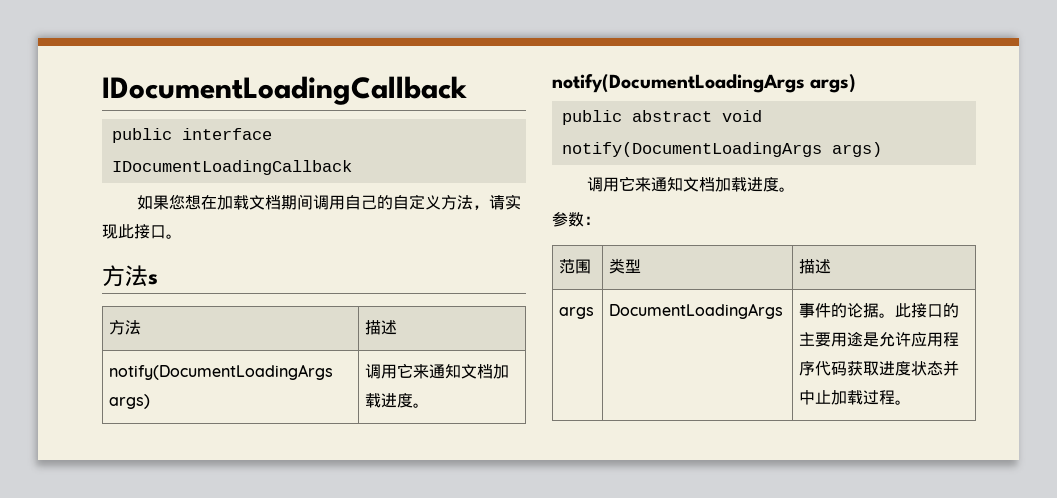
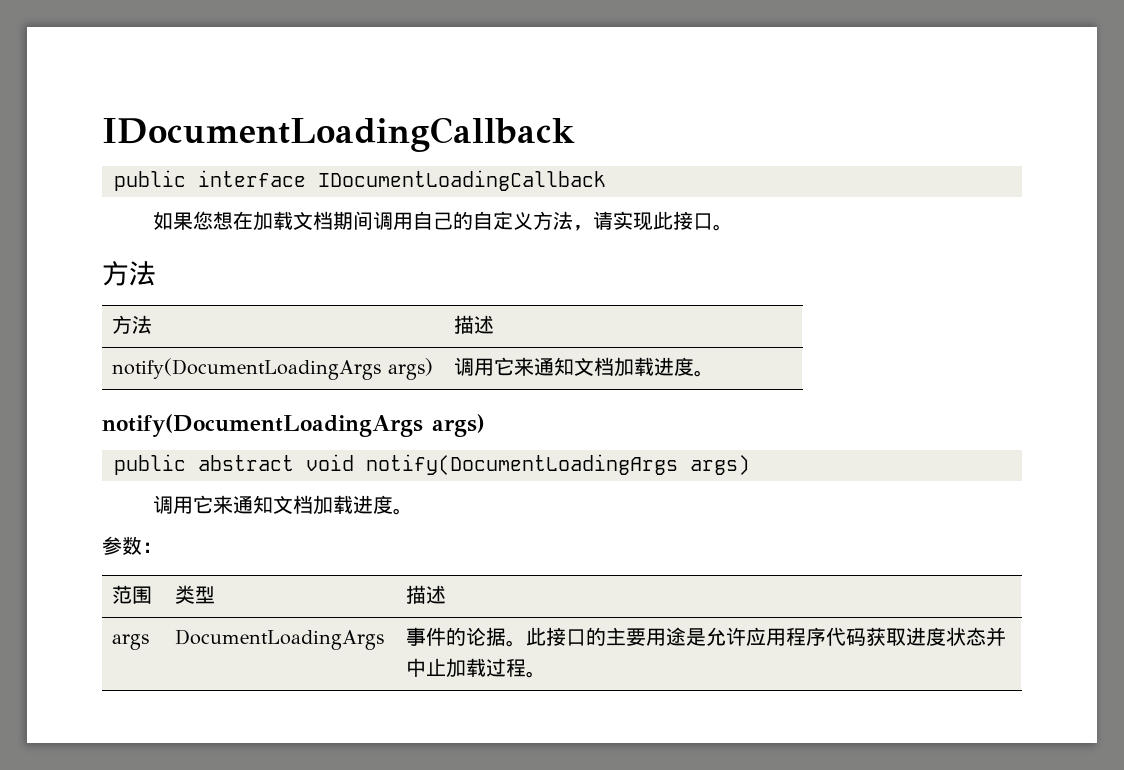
[148,274,158,285] s -> (156, 273) none

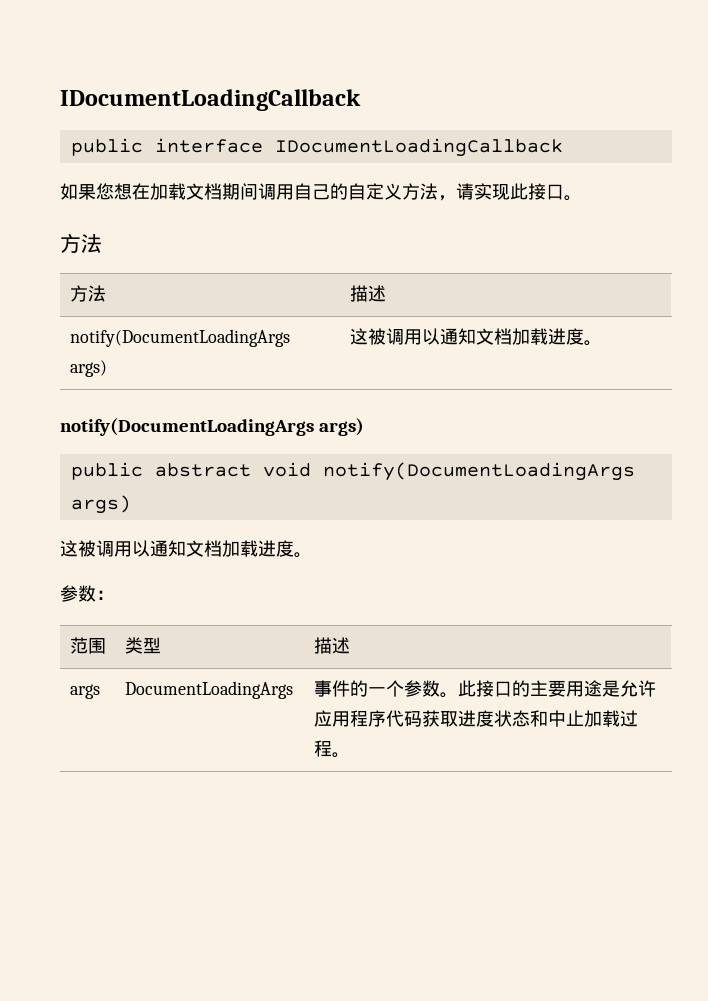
[454,357,535,376] 调用它来 -> [349,328,440,345] 这被调用以
[152,495,233,514] 调用它来 -> [60,540,150,557] 这被调用以
[466,627,507,646] 论据 -> [367,680,440,697] 一个参数
[986,627,1007,647] 并 -> [529,710,548,727] 和

